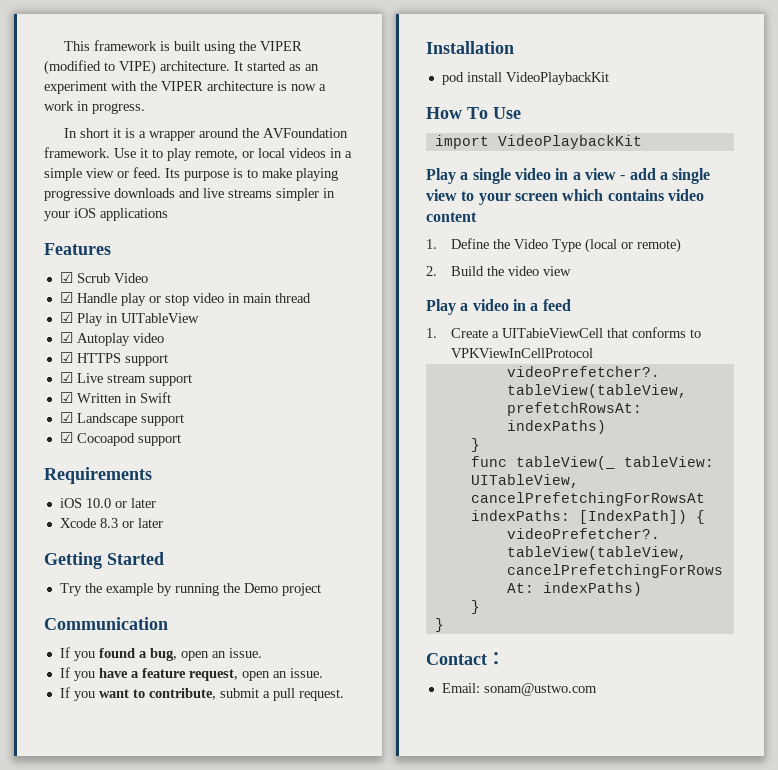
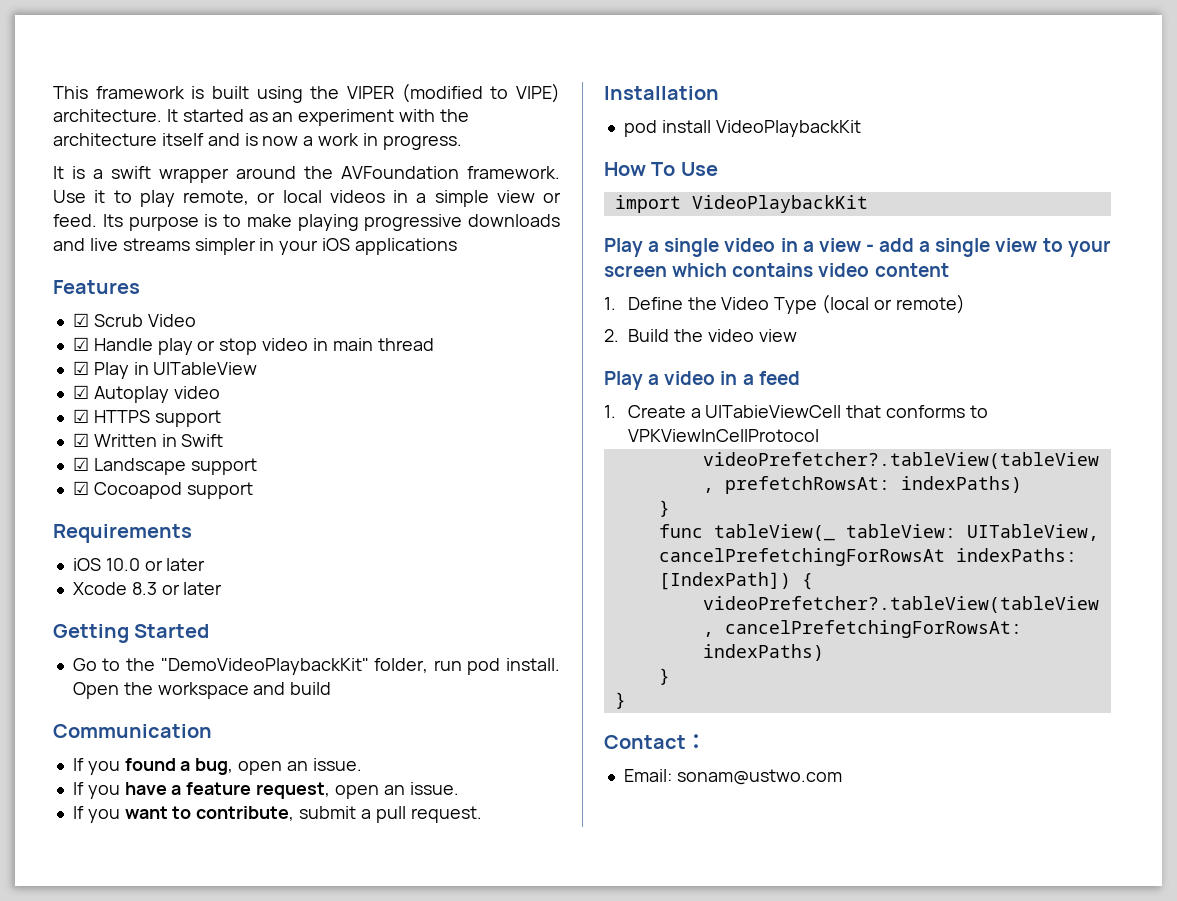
[161,81,273,91] VIPER architecture -> [53,133,240,146] architecture itself and
[64,128,122,138] In short it -> [53,166,64,179] It
(147, 134) none -> [111,166,151,179] swift
[59,372,192,386] // ☑ Live stream support -> (221, 418) none
[59,583,321,596] Try the example by running the Demo project -> [72,658,561,675] [72,682,332,699] Go to the "DemoVideoPlaybackKit" folder, run pod install. Open the workspace and build

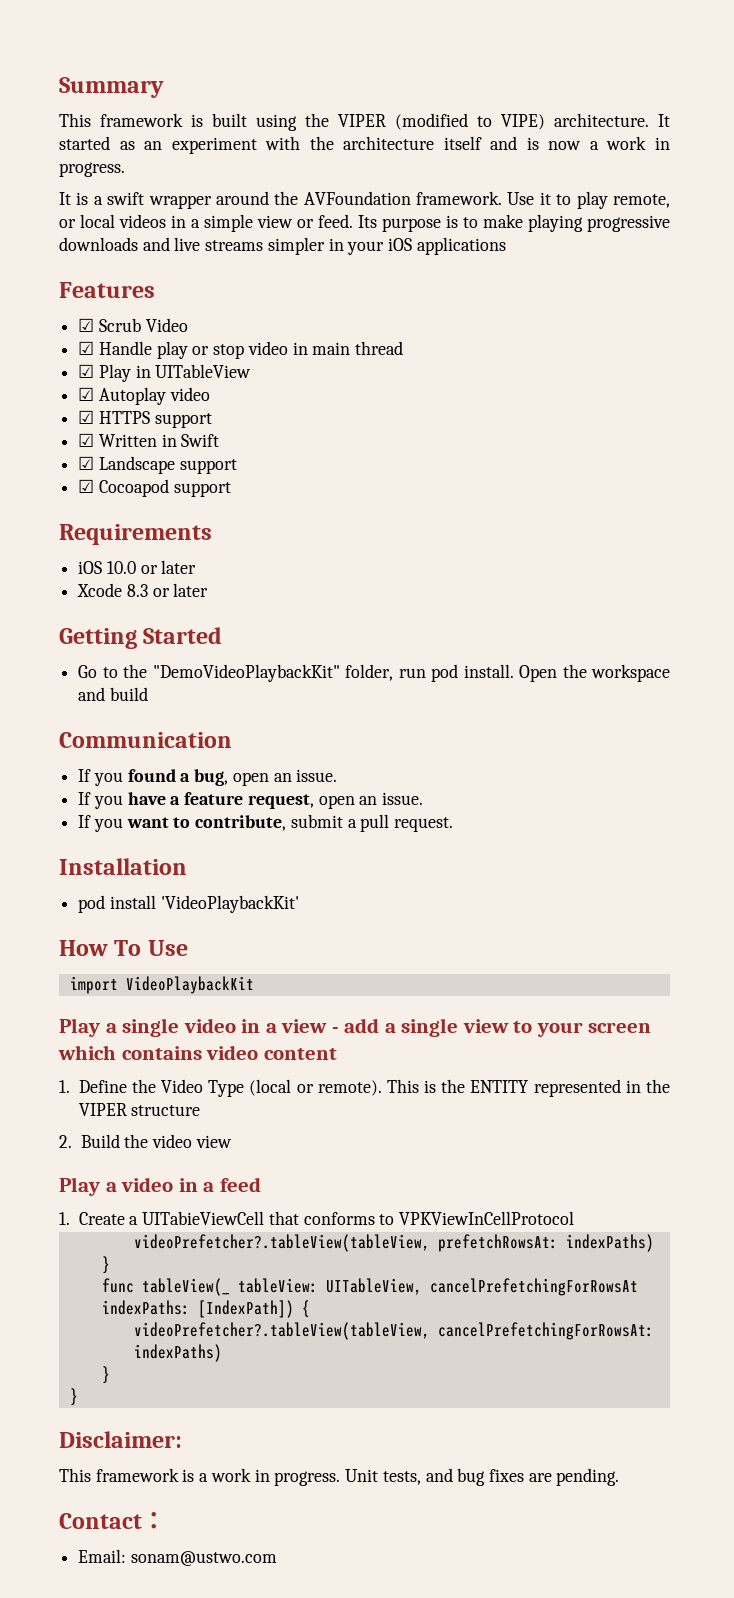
(53, 92) none -> [59,77,164,98] Summary //
[715,120,861,137] VideoPlaybackKit -> [160,895,299,913] 'VideoPlaybackKit'
[895,294,965,314] remote) -> [317,1079,670,1097] [78,1103,201,1116] remote). This is the ENTITY represented in the VIPER structure
(626, 700) none -> [59,1431,182,1448] [59,1468,620,1486] // Disclaimer: // This framework is a work in progress. Unit tests, and bug fixes are pending.

